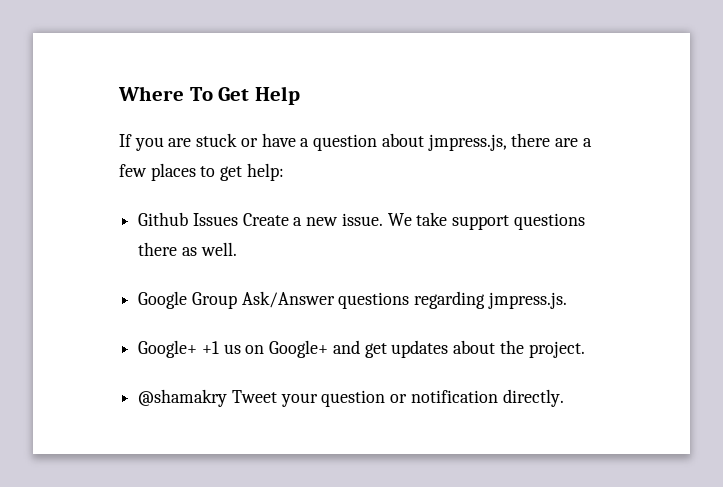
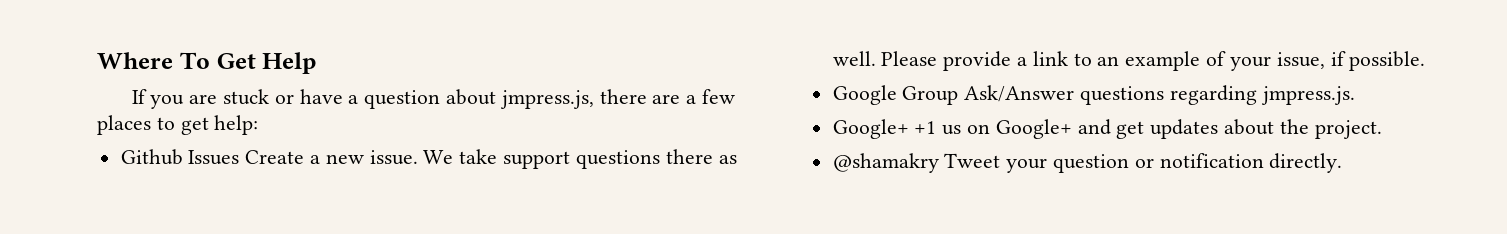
(237, 249) none -> [881,51,1426,71] Please provide a link to an example of your issue, if possible.

